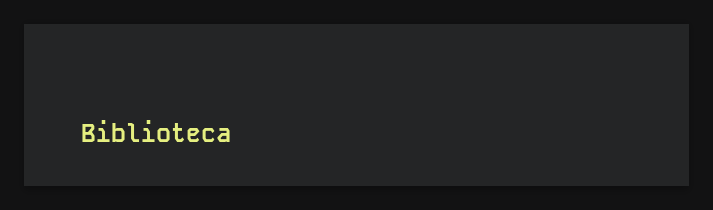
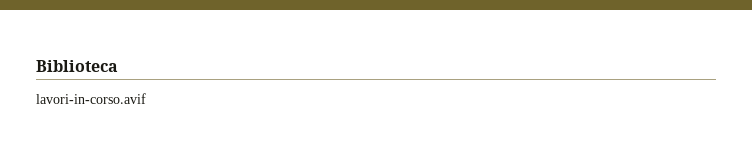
(231, 131) none -> [36,93,146,104] // lavori-in-corso.avif

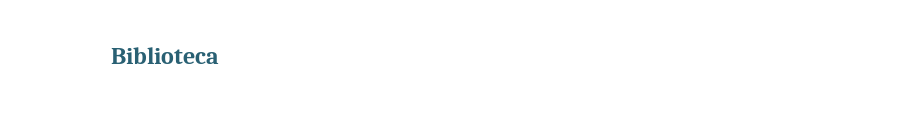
[36,93,146,104] // lavori-in-corso.avif -> (219, 55) none

